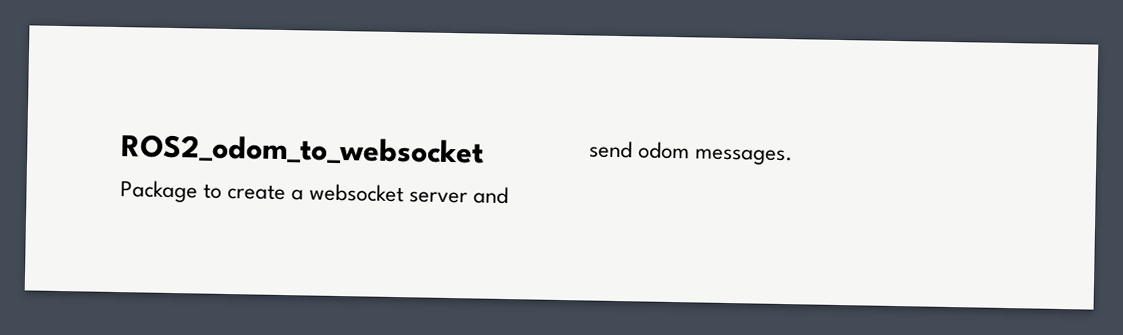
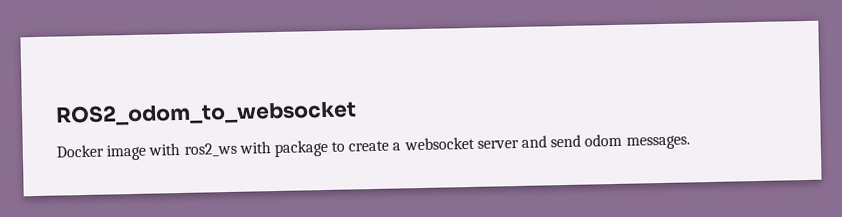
[120,180,198,203] Package -> [56,139,328,161] Docker image with ros2_ws with package

